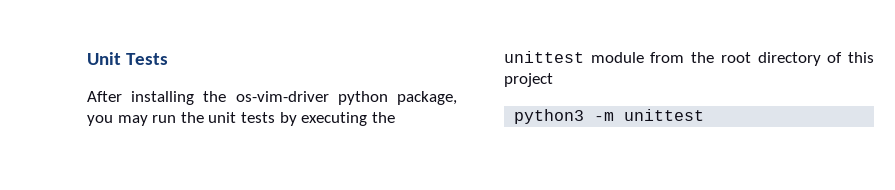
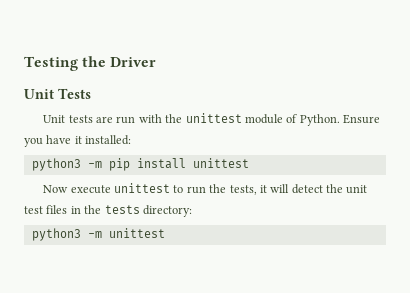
(87, 58) none -> [24,56,157,71] Testing the Driver //
[87,91,457,105] [87,112,395,126] [504,51,874,66] [504,73,553,87] After installing the os-vim-driver python package, you may run the unit tests by executing the unittest module from the root directory of this project -> [43,113,381,126] [24,135,132,147] [31,158,249,171] [43,183,368,195] [24,205,192,217] Unit tests are run with the unittest module of Python. Ensure you have it installed: // python3 -m pip install unittest // Now execute unittest to run the tests, it will detect the unit test files in the tests directory:

